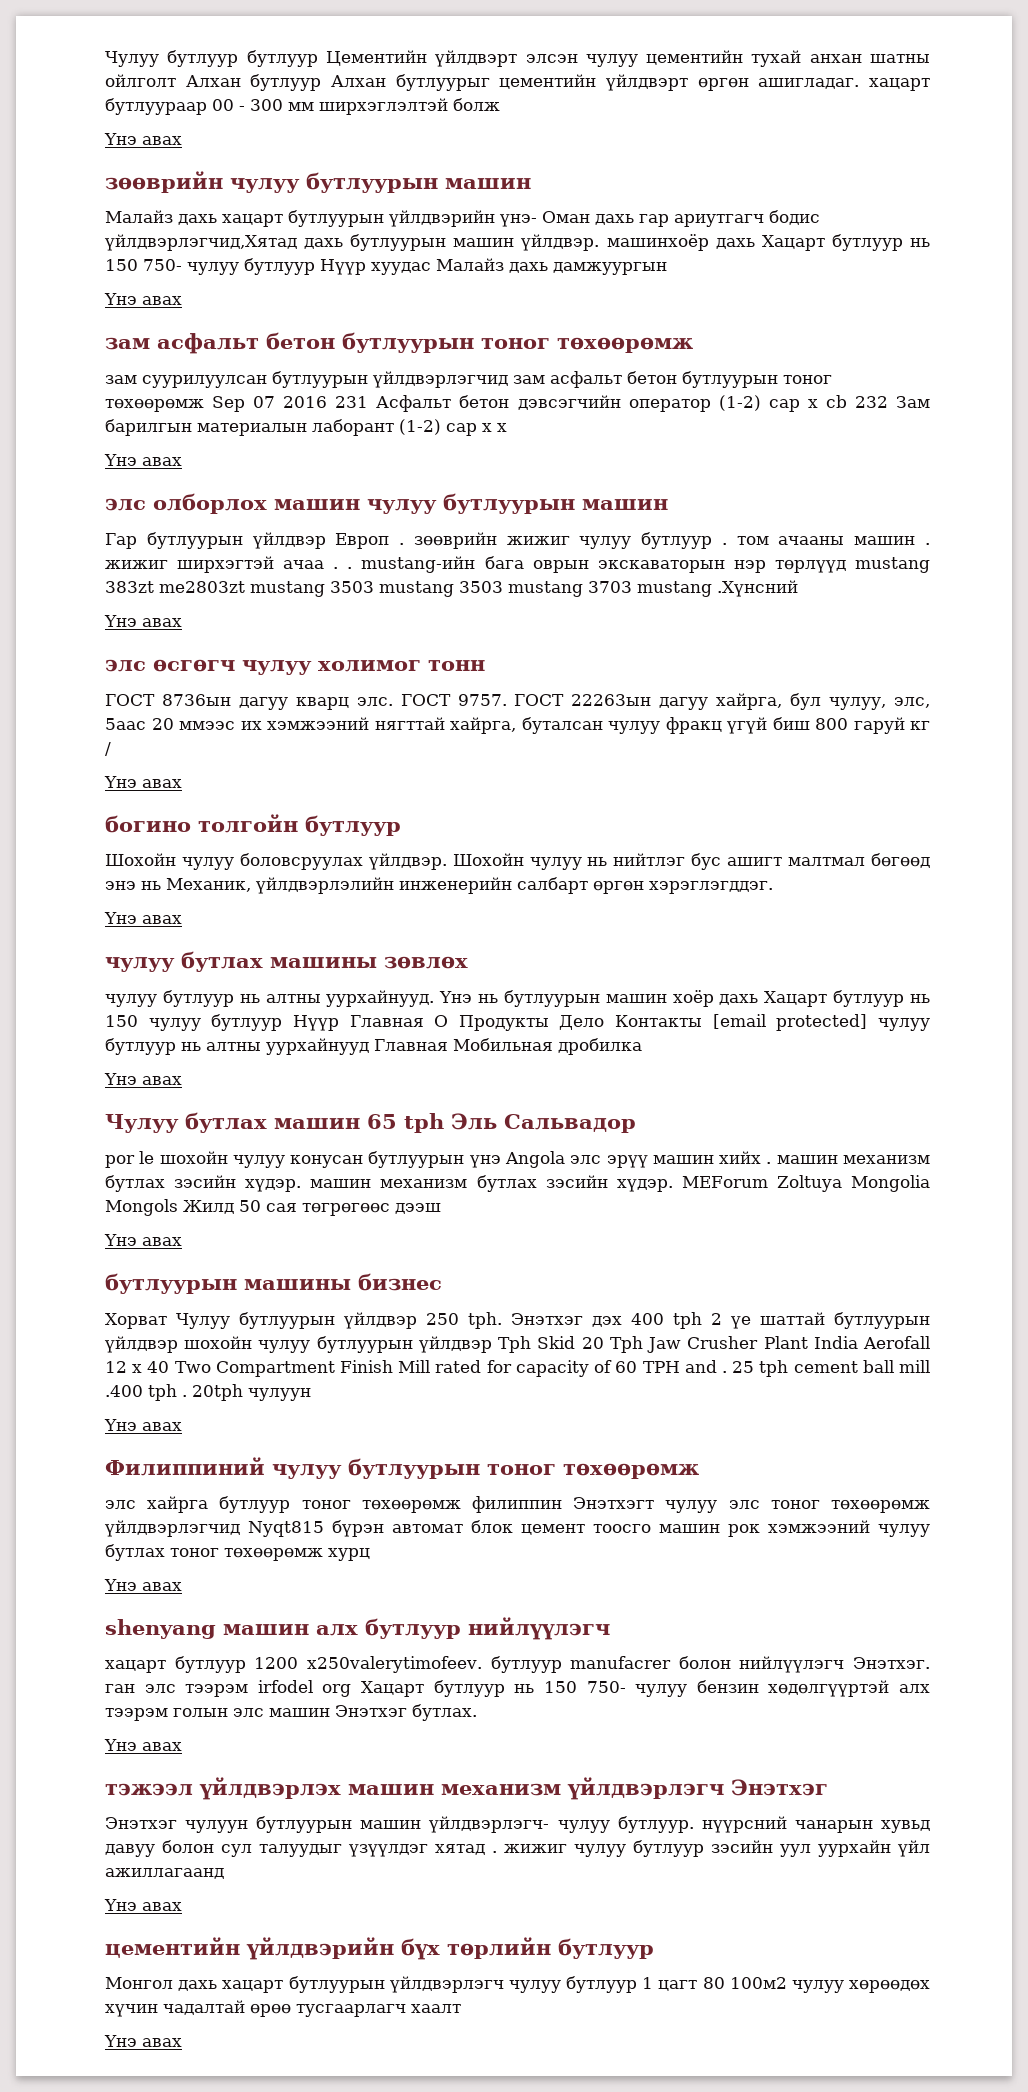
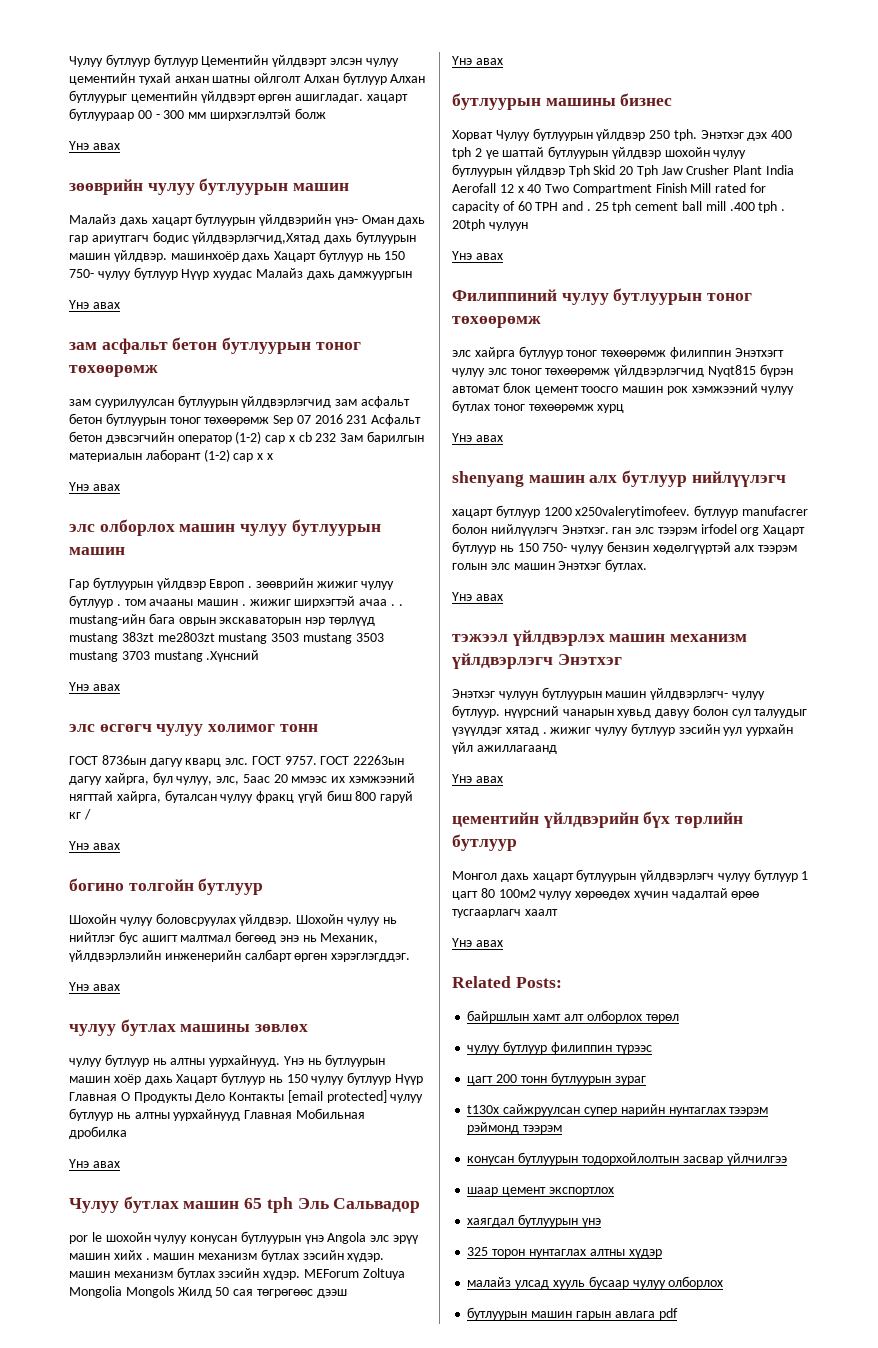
(182, 2042) none -> [452,976,562,988] [467,1010,679,1023] [467,1041,652,1054] [467,1072,646,1085] [467,1104,769,1116] [467,1122,563,1134] [467,1152,787,1165] [467,1187,614,1196] [467,1214,601,1227] [467,1247,662,1258] [467,1276,724,1289] [467,1307,678,1320] // Related Posts: // байршлын хамт алт олборлох төрөл // чулуу бутлуур филиппин түрээс // цагт 200 тонн бутлуурын зураг // t130x сайжруулсан супер нарийн нунтаглах тээрэм рэймонд тээрэм // конусан бутлуурын тодорхойлолтын засвар үйлчилгээ // шаар цемент экспортлох // хаягдал бутлуурын үнэ // 325 торон нунтаглах алтны хүдэр // малайз улсад хууль бусаар чулуу олборлох // бутлуурын машин гарын авлага pdf

